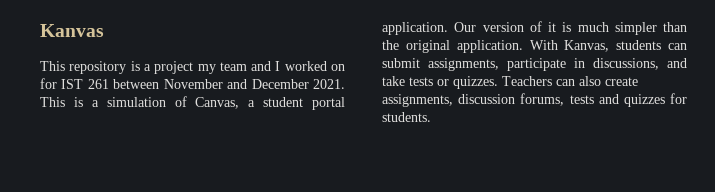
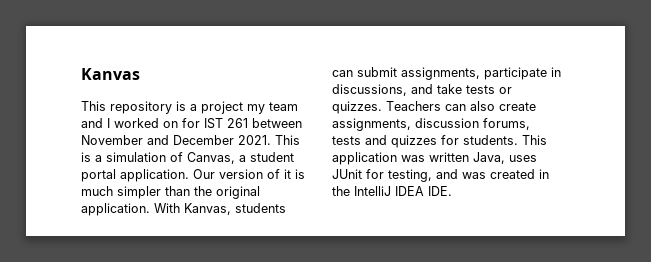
(431, 117) none -> [522,135,547,145] [332,152,537,165] [332,169,549,182] [332,186,452,196] This application was written Java, uses JUnit for testing, and was created in the IntelliJ IDEA IDE.

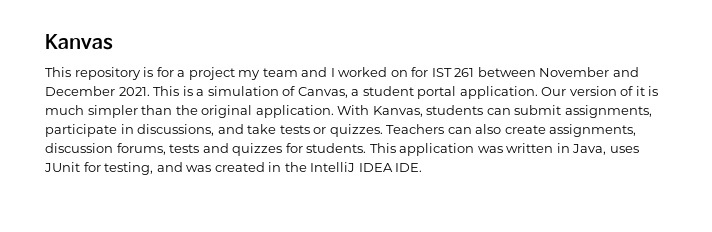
(186, 106) none -> [156,67,174,77] for
(469, 157) none -> [556,143,570,153] in

